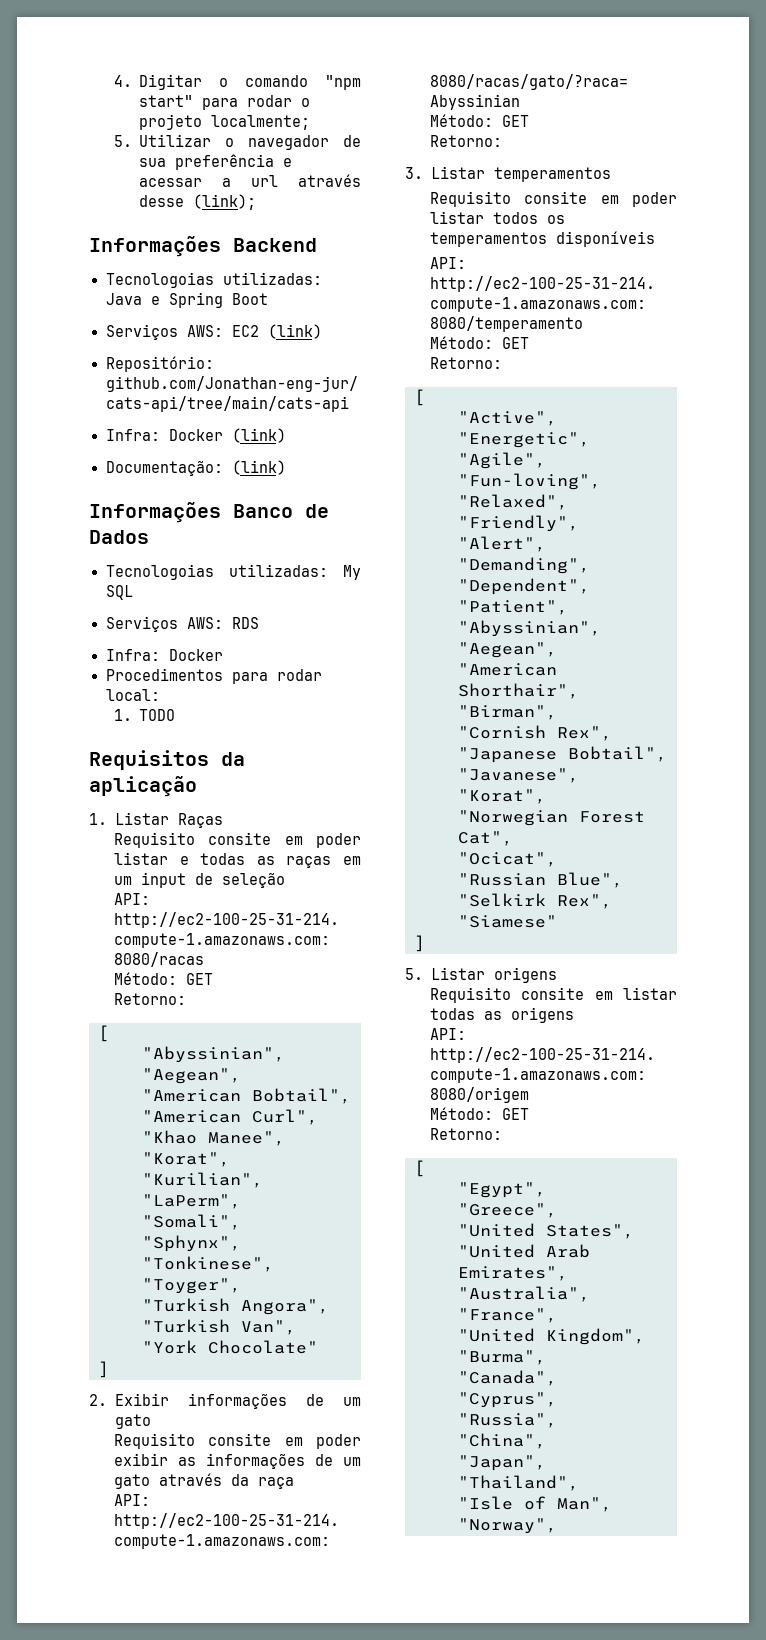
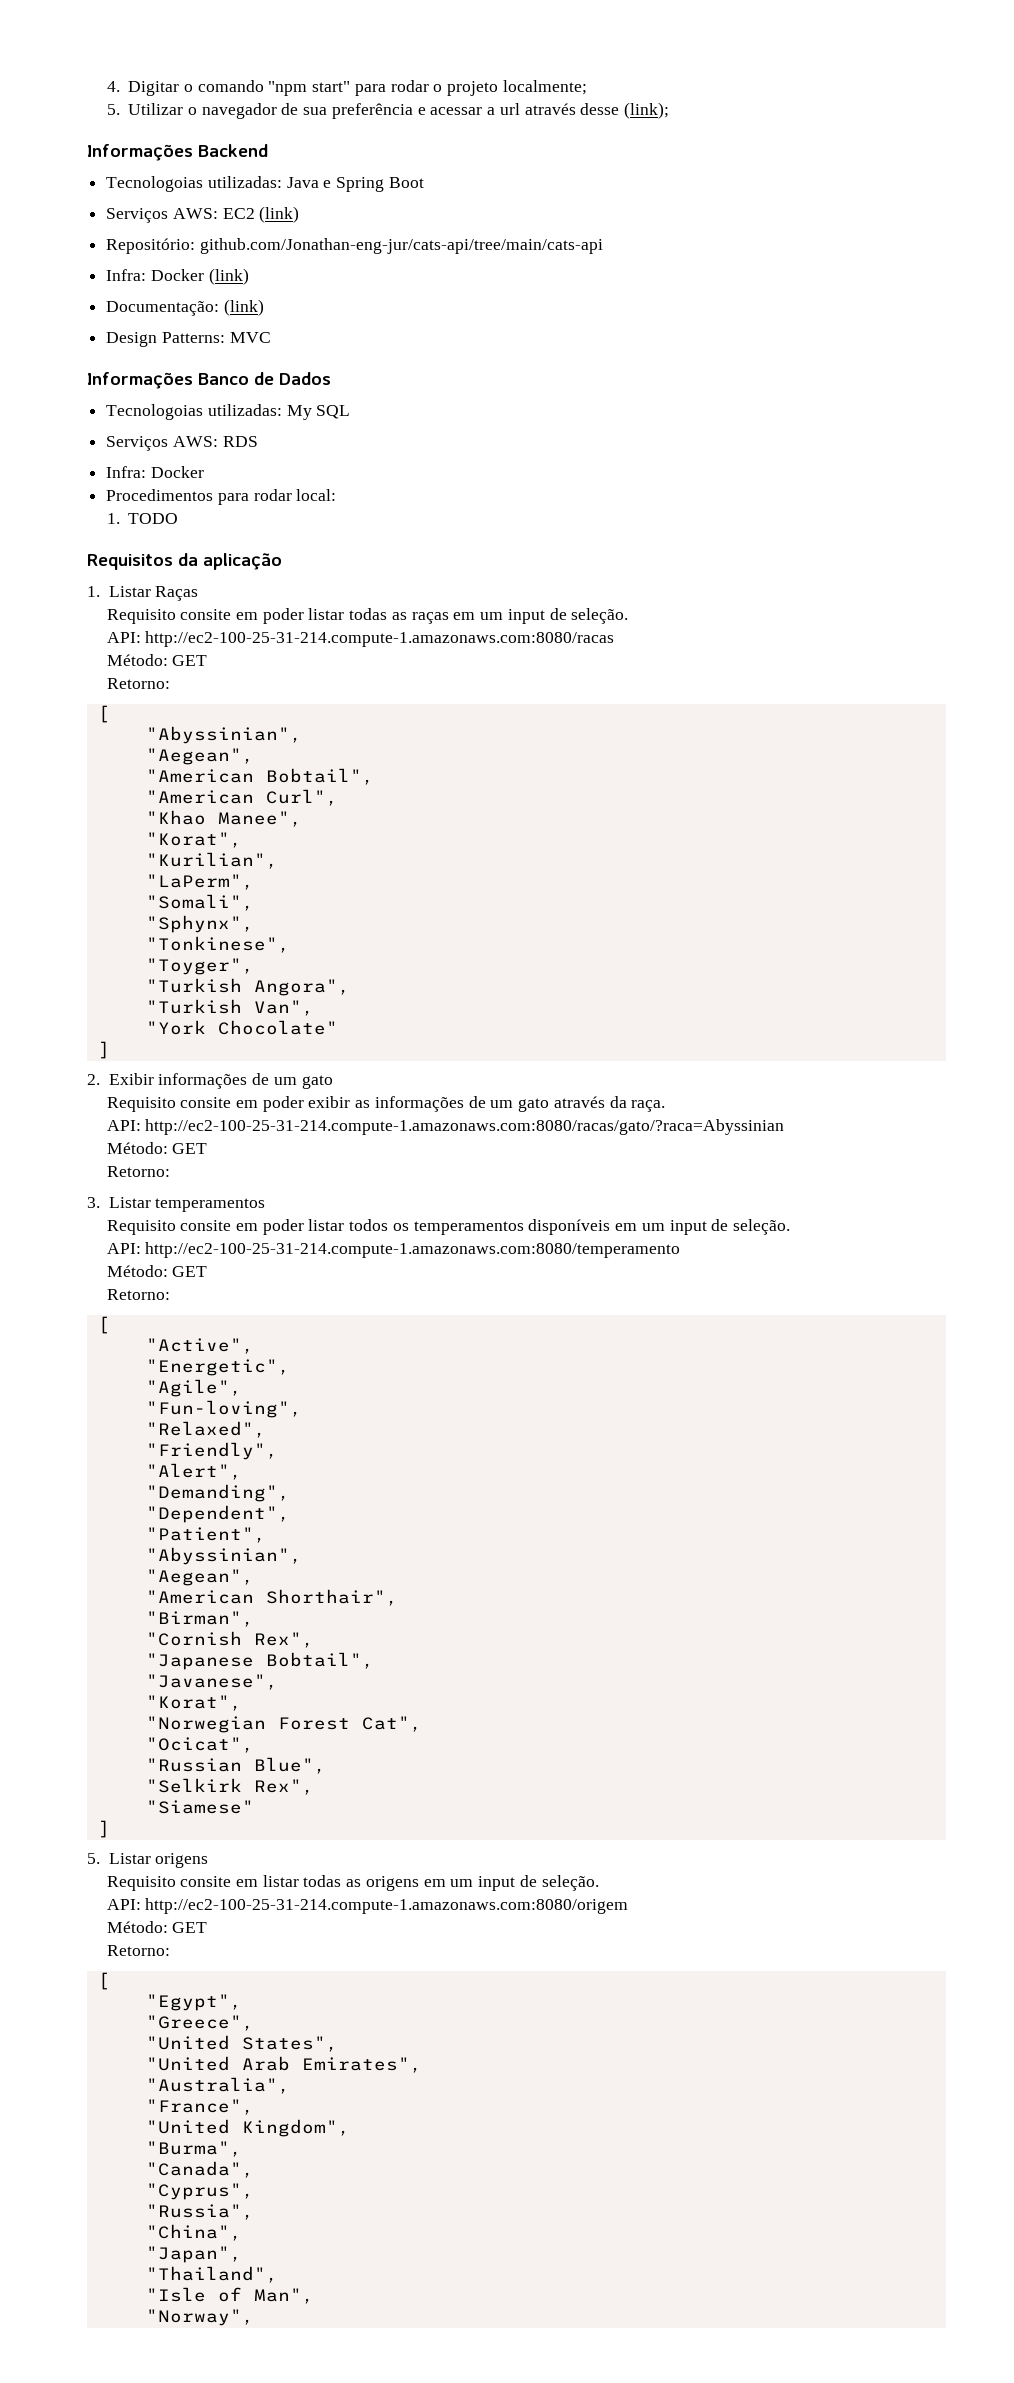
(286, 467) none -> [106,332,271,347] // Design Patterns: MVC
[179,856,189,865] e -> (345, 614) none
[221,873,285,888] seleção -> [571,608,629,624] seleção.
[257,1477,294,1489] raça -> [631,1100,666,1112] raça.
(655, 239) none -> [615,1219,790,1235] em um input de seleção.
(574, 1015) none -> [423,1875,599,1891] em um input de seleção.

